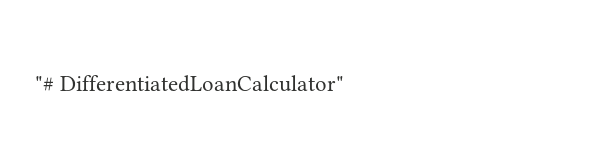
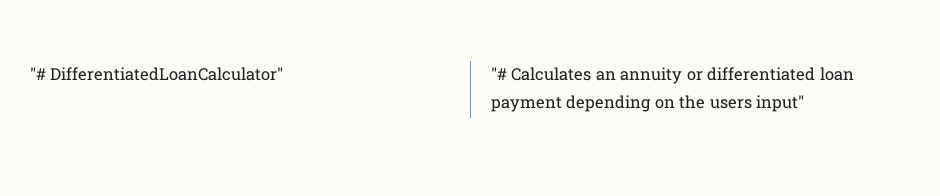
(345, 83) none -> [491,67,854,84] [491,95,805,112] // "# Calculates an annuity or differentiated loan payment depending on the users input"

